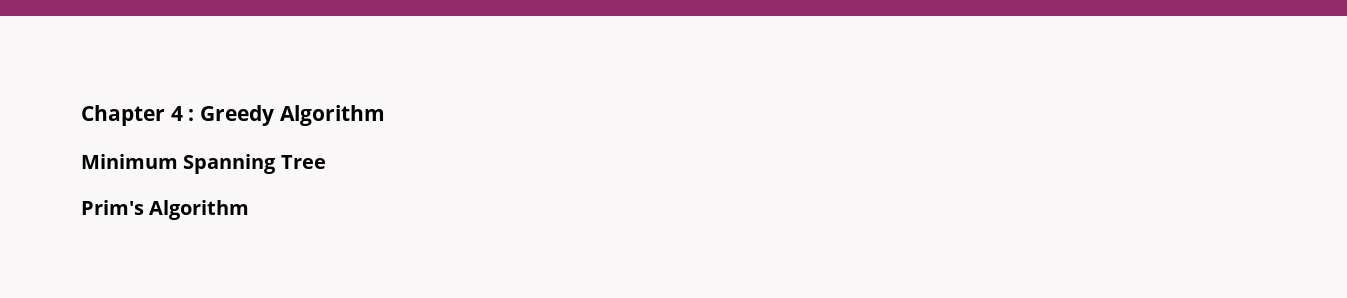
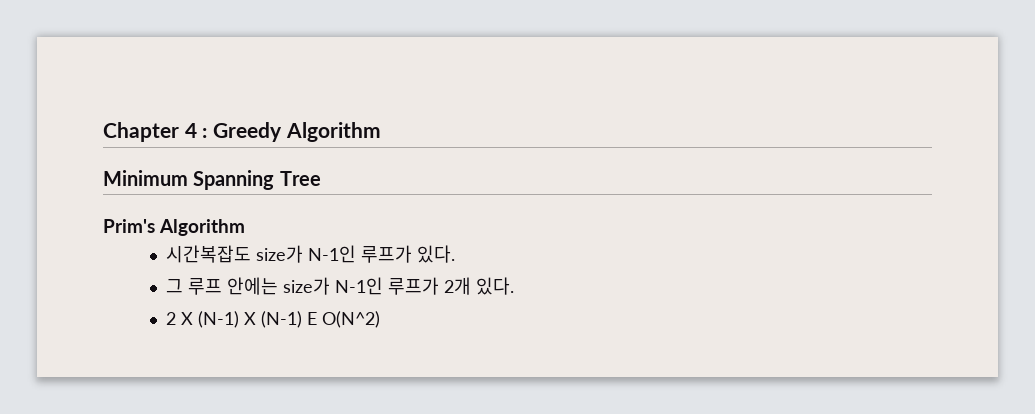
(250, 210) none -> [166,245,456,263] [166,277,515,295] [166,311,381,328] // 시간복잡도 size가 N-1인 루프가 있다. // 그 루프 안에는 size가 N-1인 루프가 2개 있다. // 2 X (N-1) X (N-1) E O(N^2)

